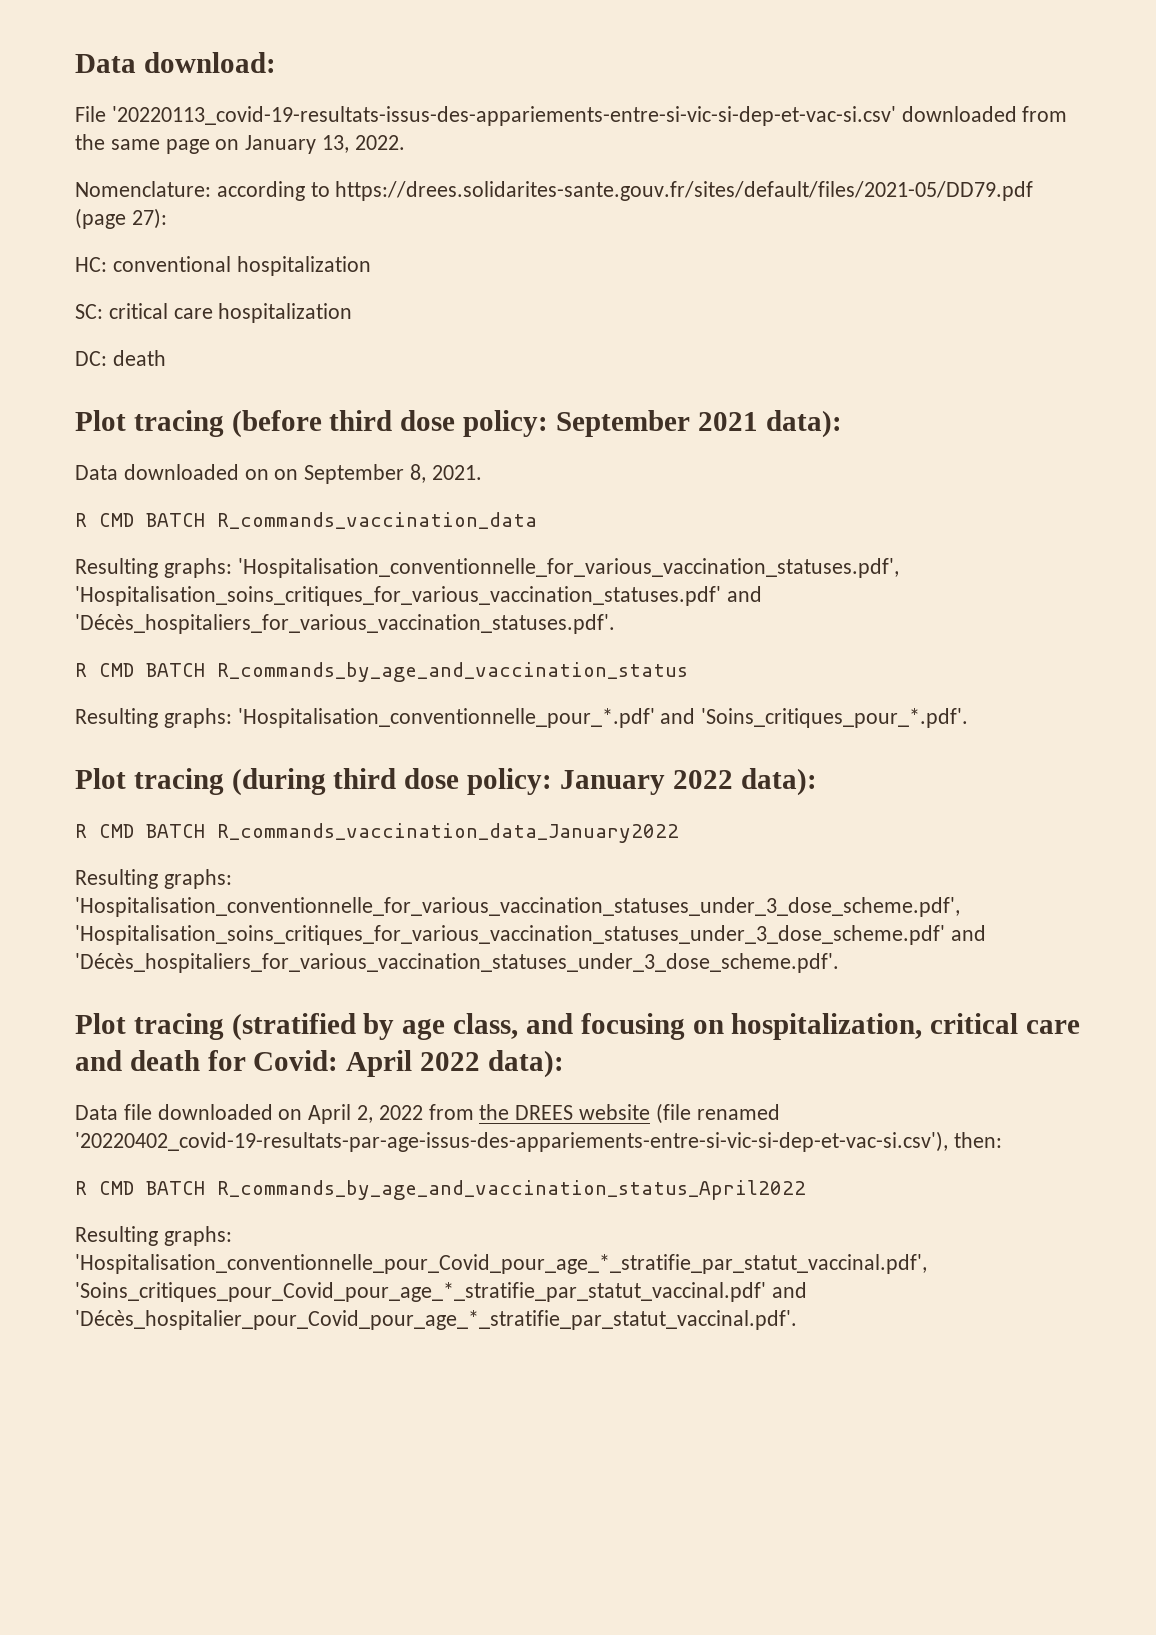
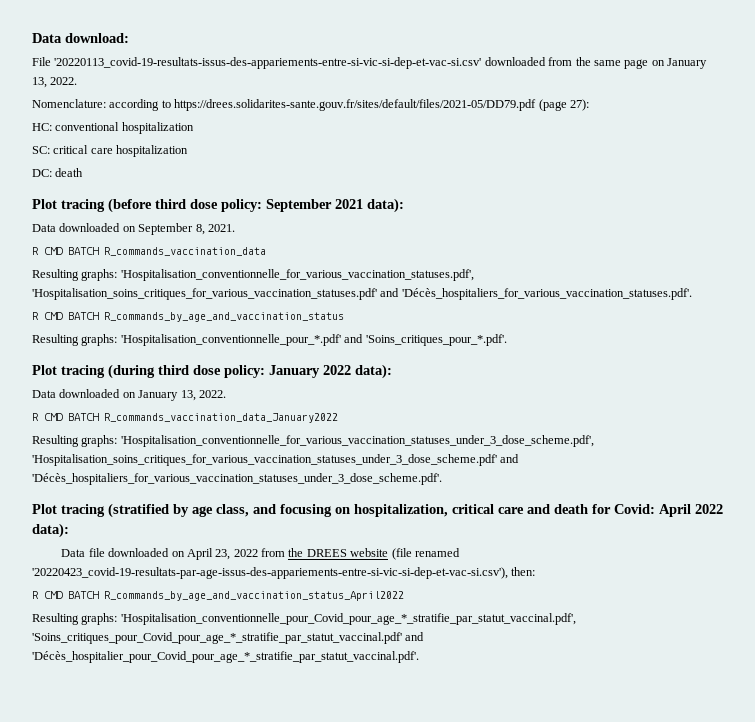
[274,469,299,480] on -> (136, 229) none
(817, 782) none -> [32,389,226,401] // Data downloaded on January 13, 2022.
[357,1105,374,1123] 2, -> [215,549,231,560] 23,
[75,1131,948,1152] '20220402_covid-19-resultats-par-age-issus-des-appariements-entre-si-vic-si-dep-et-vac-si.csv'), -> [32,567,508,579] '20220423_covid-19-resultats-par-age-issus-des-appariements-entre-si-vic-si-dep-et-vac-si.csv'),

